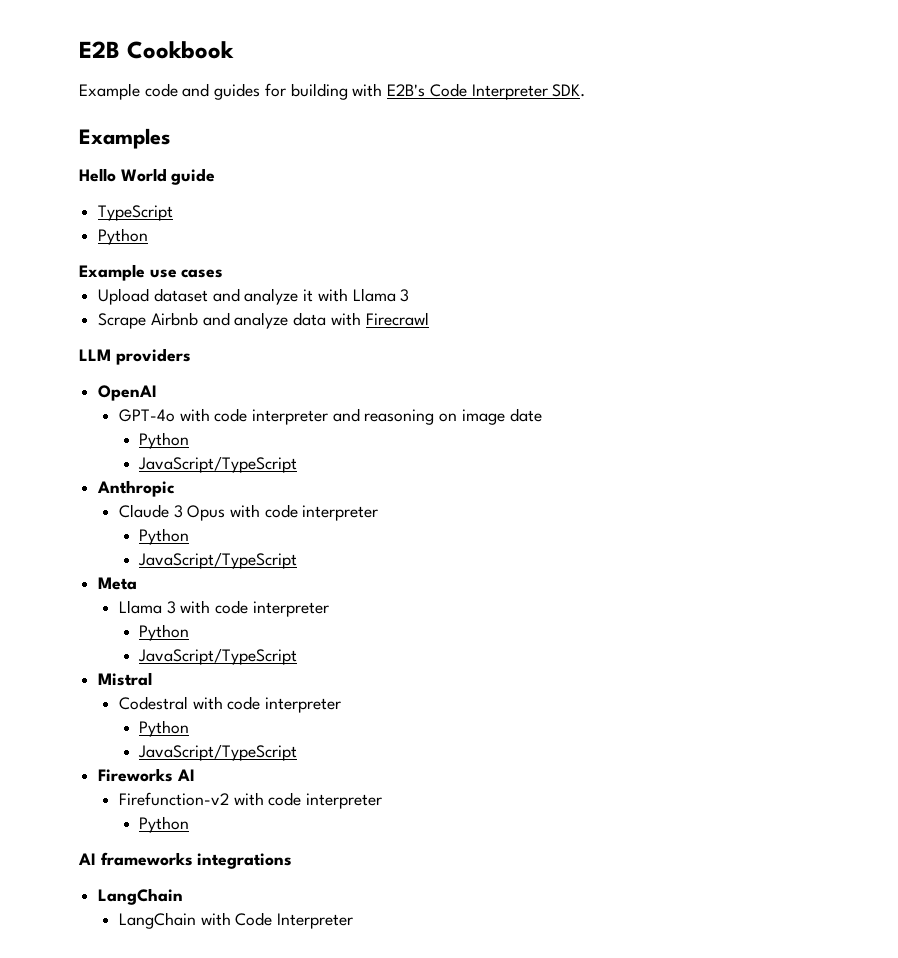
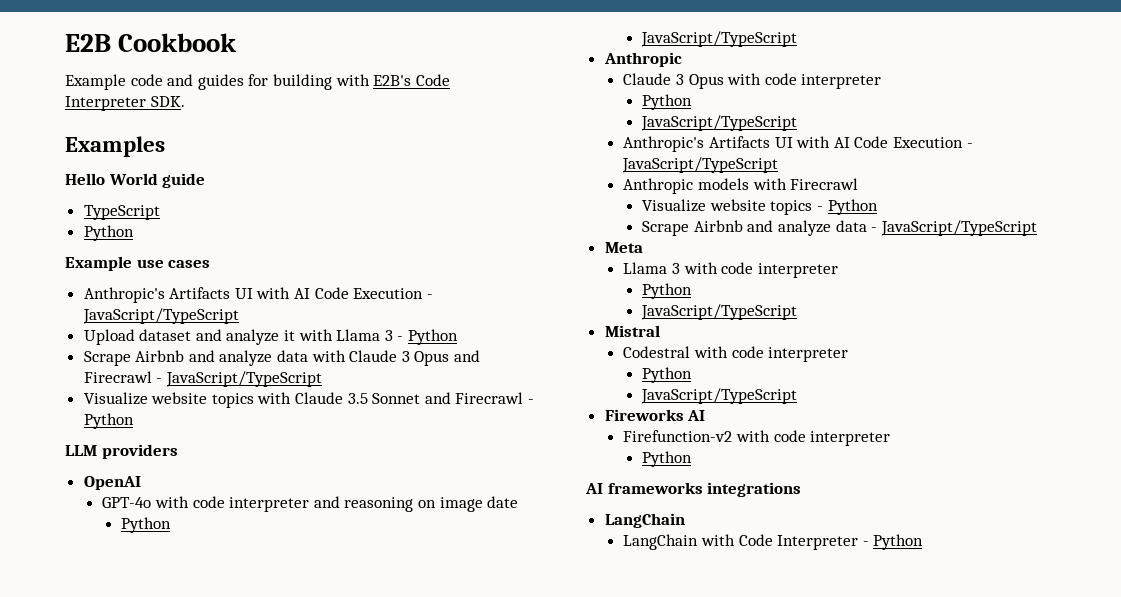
(224, 273) none -> [83,287,433,303] [82,308,239,324] // Anthropic's Artifacts UI with AI Code Execution - JavaScript/TypeScript
(410, 295) none -> [397,329,459,345] - Python
[365,312,429,326] Firecrawl -> [349,350,481,366] [83,371,322,387] [83,392,535,408] [83,413,134,429] Claude 3 Opus and Firecrawl - JavaScript/TypeScript // Visualize website topics with Claude 3.5 Sonnet and Firecrawl - Python
(298, 560) none -> [623,136,973,152] [622,157,779,173] [623,178,859,194] [642,199,878,215] [642,220,1037,236] // Anthropic's Artifacts UI with AI Code Execution - JavaScript/TypeScript // Anthropic models with Firecrawl // Visualize website topics - Python // Scrape Airbnb and analyze data - JavaScript/TypeScript
(353, 921) none -> [862,534,924,550] - Python

